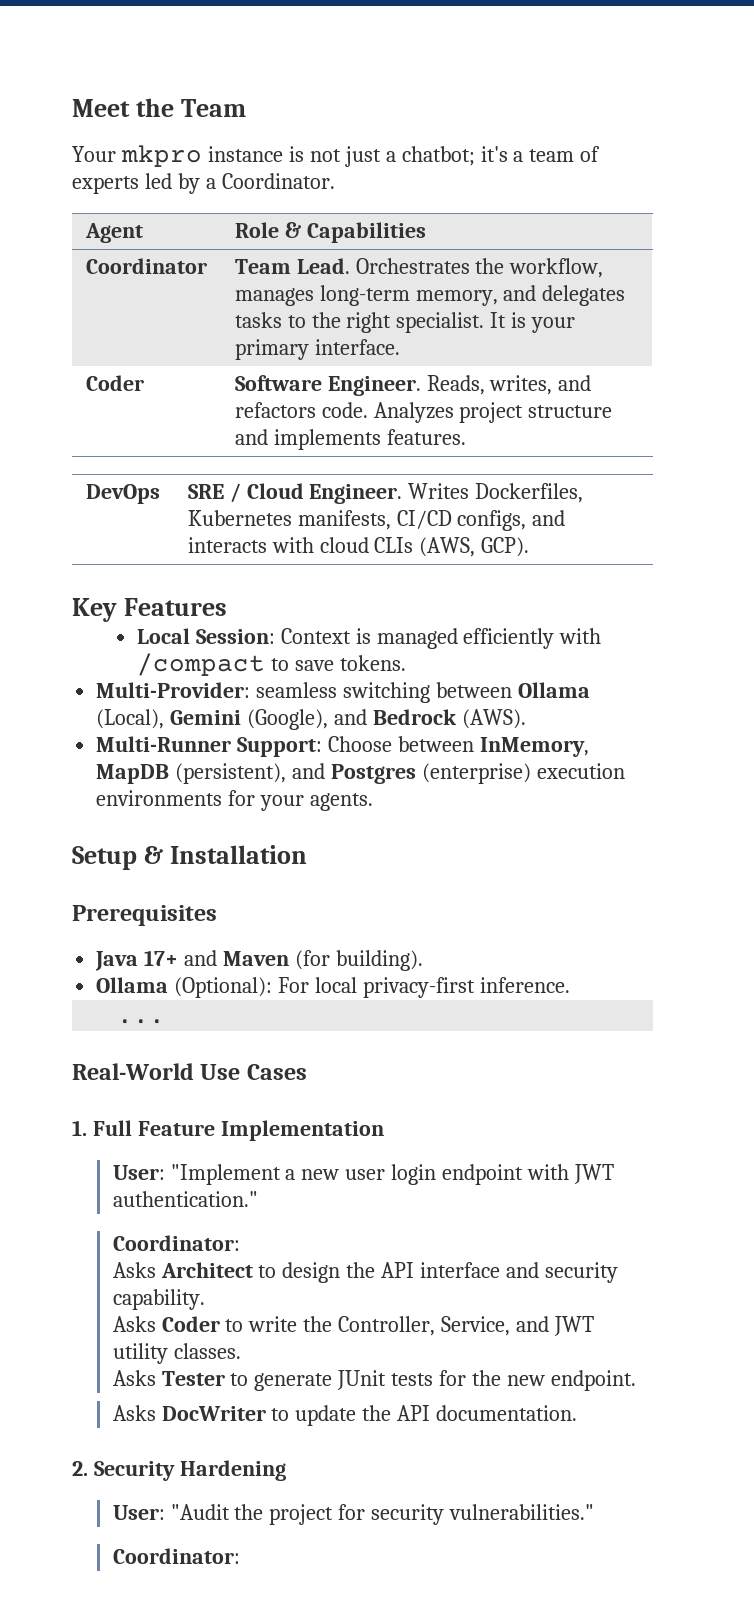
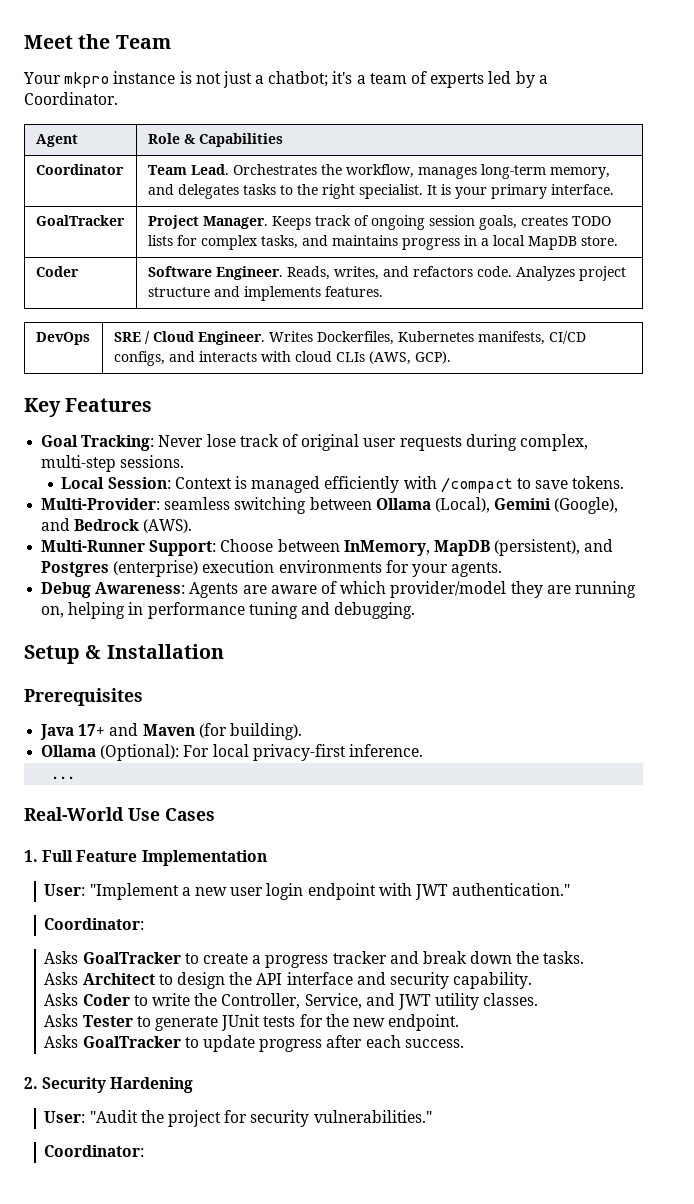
(400, 347) none -> [35,215,125,226] [147,215,611,230] [147,235,618,250] // GoalTracker | Project Manager. Keeps track of ongoing session goals, creates TODO lists for complex tasks, and maintains progress in a local MapDB store.
(227, 607) none -> [41,434,588,451] [41,455,185,472] // Goal Tracking: Never lose track of original user requests during complex, multi-step sessions.
(374, 802) none -> [41,581,636,598] [41,602,416,619] // Debug Awareness: Agents are aware of which provider/model they are running on, helping in performance tuning and debugging.
(240, 1243) none -> [44,951,585,968] // Asks GoalTracker to create a progress tracker and break down the tasks.
[161,1406,266,1421] DocWriter -> [82,1036,181,1048] GoalTracker
[362,1405,578,1421] the API documentation. -> [259,1035,464,1052] progress after each success.

